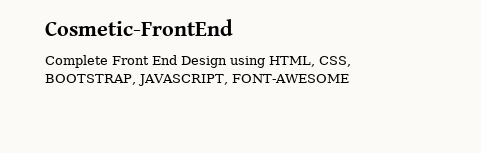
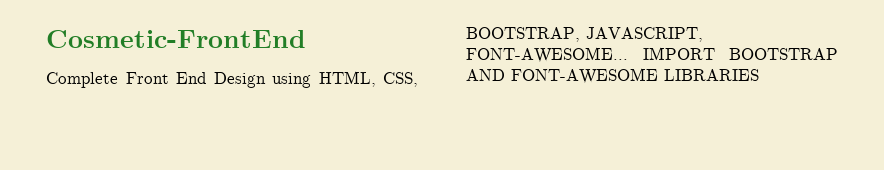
[231,74,349,83] FONT-AWESOME -> [466,47,838,63] [466,68,759,84] FONT-AWESOME... IMPORT BOOTSTRAP AND FONT-AWESOME LIBRARIES

